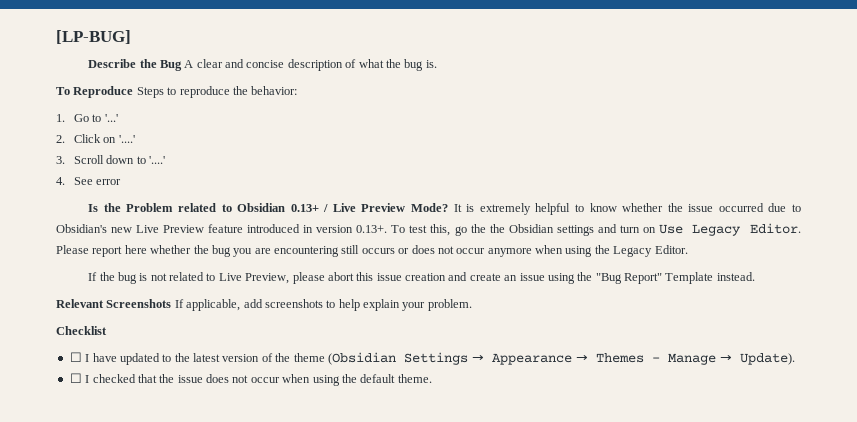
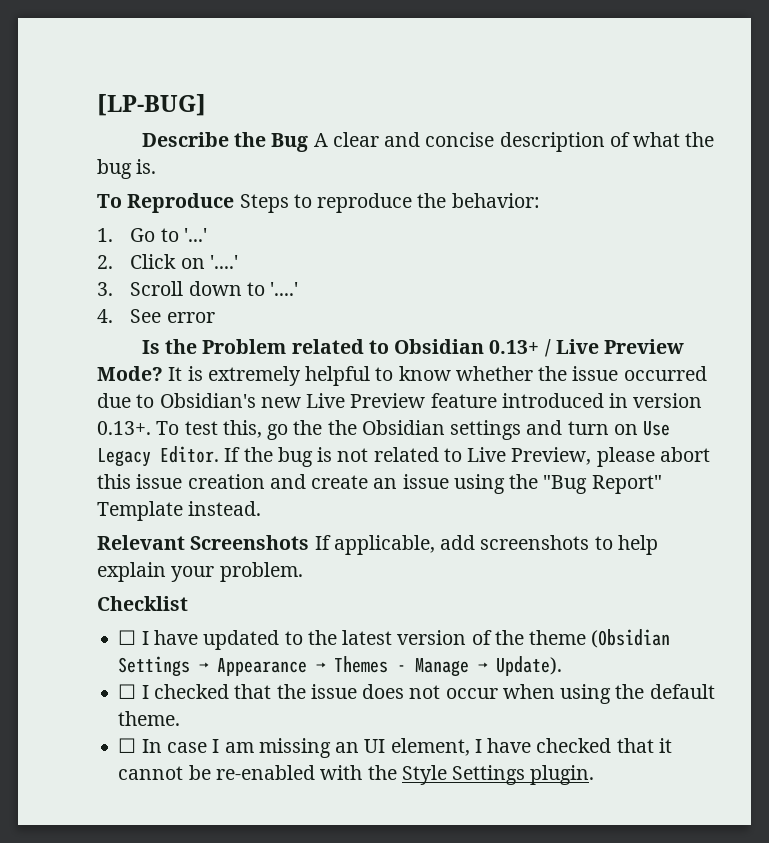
[56,245,688,257] Please report here whether the bug you are encountering still occurs or does not occur anymore when using the Legacy Editor. // -> (219, 454) none
(432, 378) none -> [118,738,672,758] [118,765,595,785] // ☐ In case I am missing an UI element, I have checked that it cannot be re-enabled with the Style Settings plugin.

